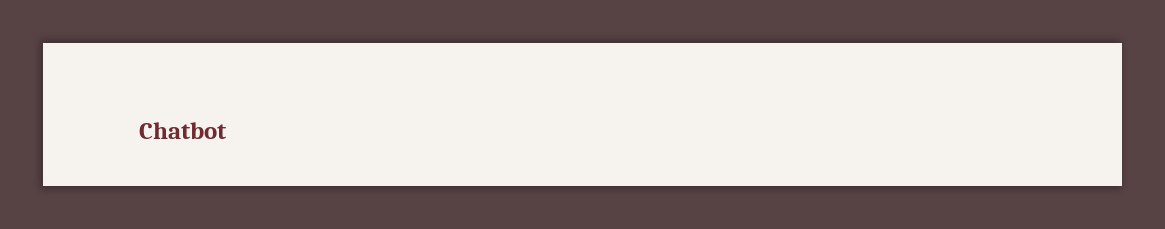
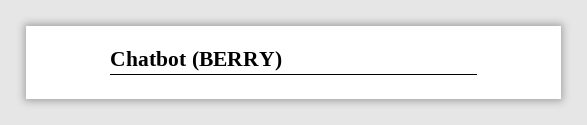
(227, 130) none -> [191,51,282,71] (BERRY)

